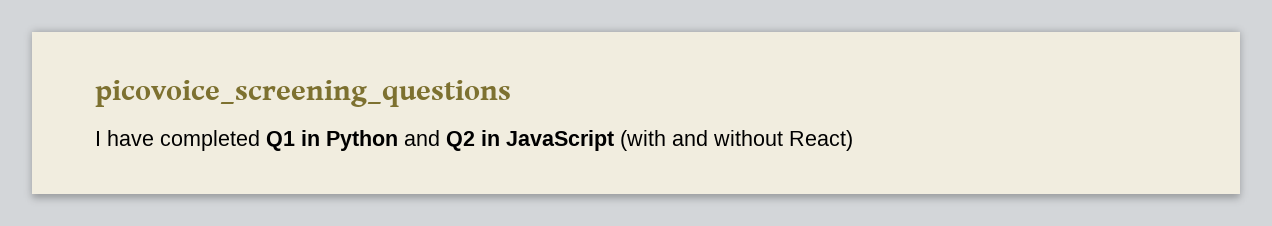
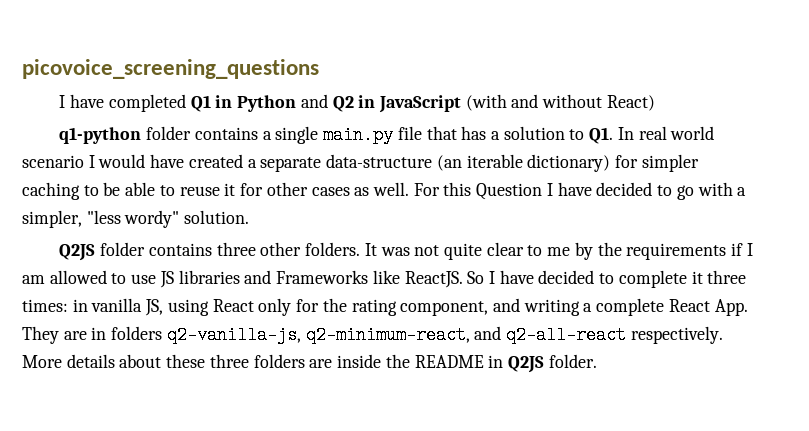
(853, 140) none -> [59,126,715,144] [22,154,699,172] [22,182,747,200] [22,210,250,228] [59,242,753,261] [22,270,747,288] [22,298,748,316] [22,326,723,344] [22,354,597,373] // q1-python folder contains a single main.py file that has a solution to Q1. In real world scenario I would have created a separate data-structure (an iterable dictionary) for simpler caching to be able to reuse it for other cases as well. For this Question I have decided to go with a simpler, "less wordy" solution. // Q2JS folder contains three other folders. It was not quite clear to me by the requirements if I am allowed to use JS libraries and Frameworks like ReactJS. So I have decided to complete it three times: in vanilla JS, using React only for the rating component, and writing a complete React App. They are in folders q2-vanilla-js, q2-minimum-react, and q2-all-react respectively. More details about these three folders are inside the README in Q2JS folder.

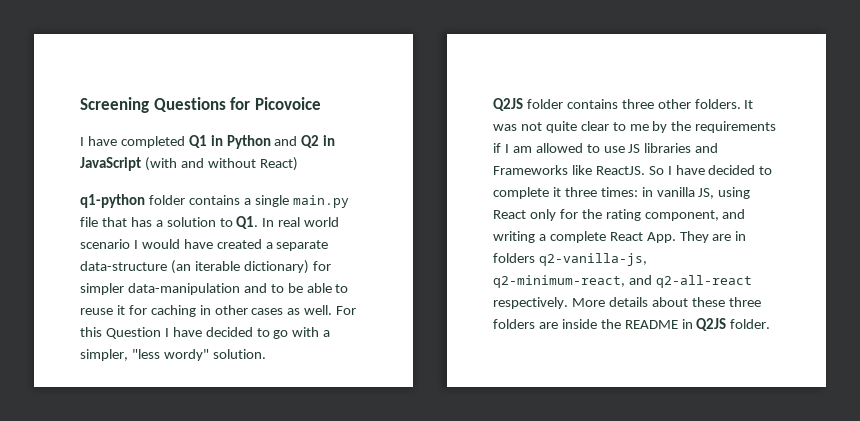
[22,59,319,79] picovoice_screening_questions -> [80,97,321,113] Screening Questions for Picovoice
[22,182,80,200] caching -> [127,283,267,295] data-manipulation and
(264, 189) none -> [150,305,211,317] caching in

